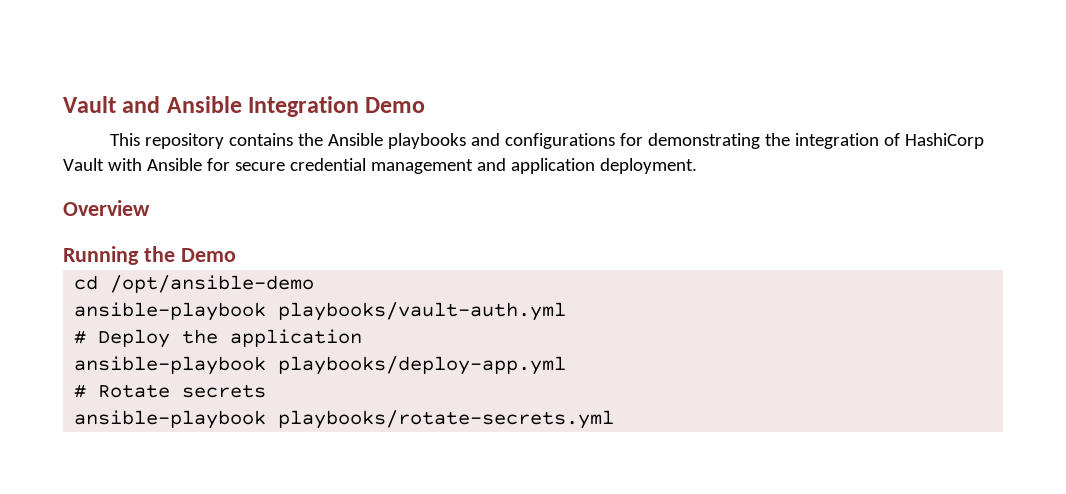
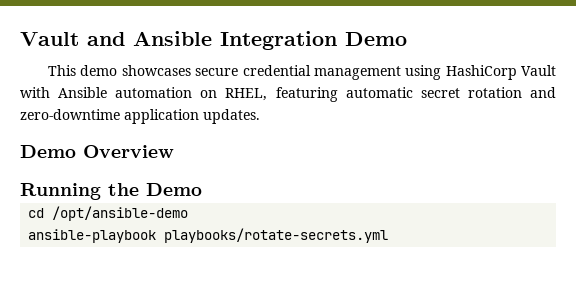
[145,133,985,149] [63,158,697,174] repository contains the Ansible playbooks and configurations for demonstrating the integration of HashiCorp Vault with Ansible for secure credential management and application deployment. // -> [80,65,556,80] [20,87,556,102] [20,109,260,124] [20,145,76,158] demo showcases secure credential management using HashiCorp Vault with Ansible automation on RHEL, featuring automatic secret rotation and zero-downtime application updates. // Demo
[74,302,567,321] [74,329,363,348] [74,356,567,375] [74,384,267,398] // ansible-playbook playbooks/vault-auth.yml // # Deploy the application // ansible-playbook playbooks/deploy-app.yml // # Rotate secrets -> (189, 213) none

